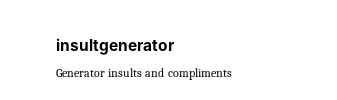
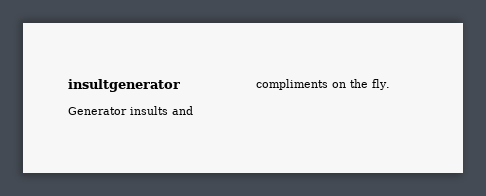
(232, 74) none -> [332,79,390,90] on the fly.

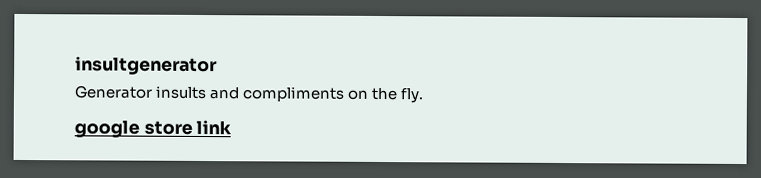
(390, 84) none -> [74,119,233,138] // google store link

